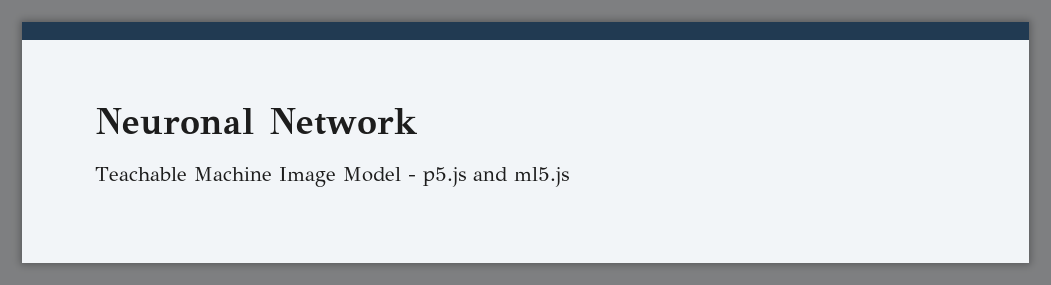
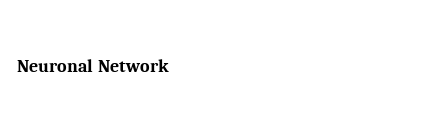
[95,167,569,187] // Teachable Machine Image Model - p5.js and ml5.js -> (169, 65) none

